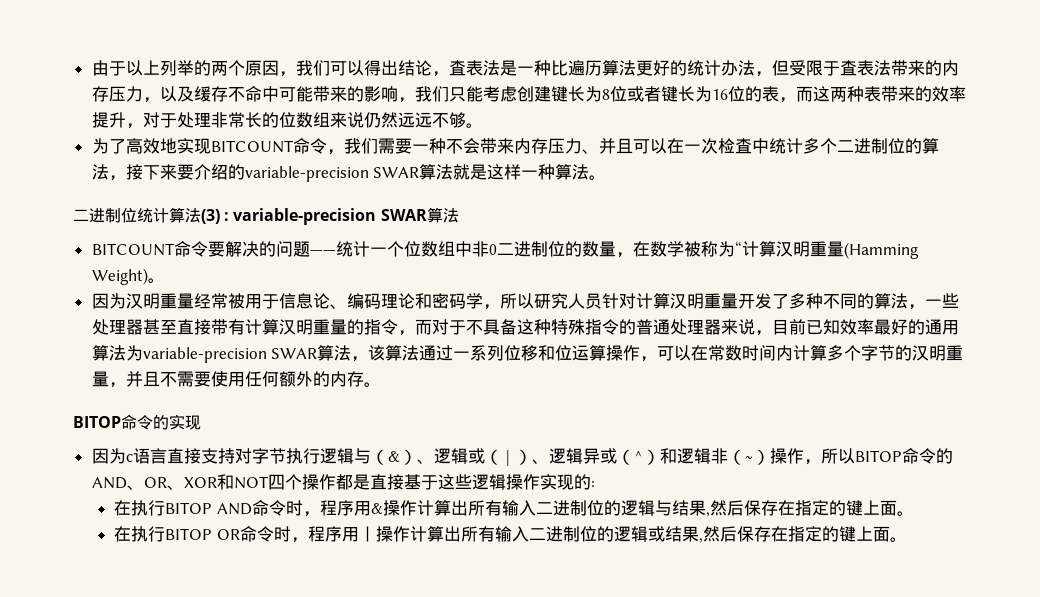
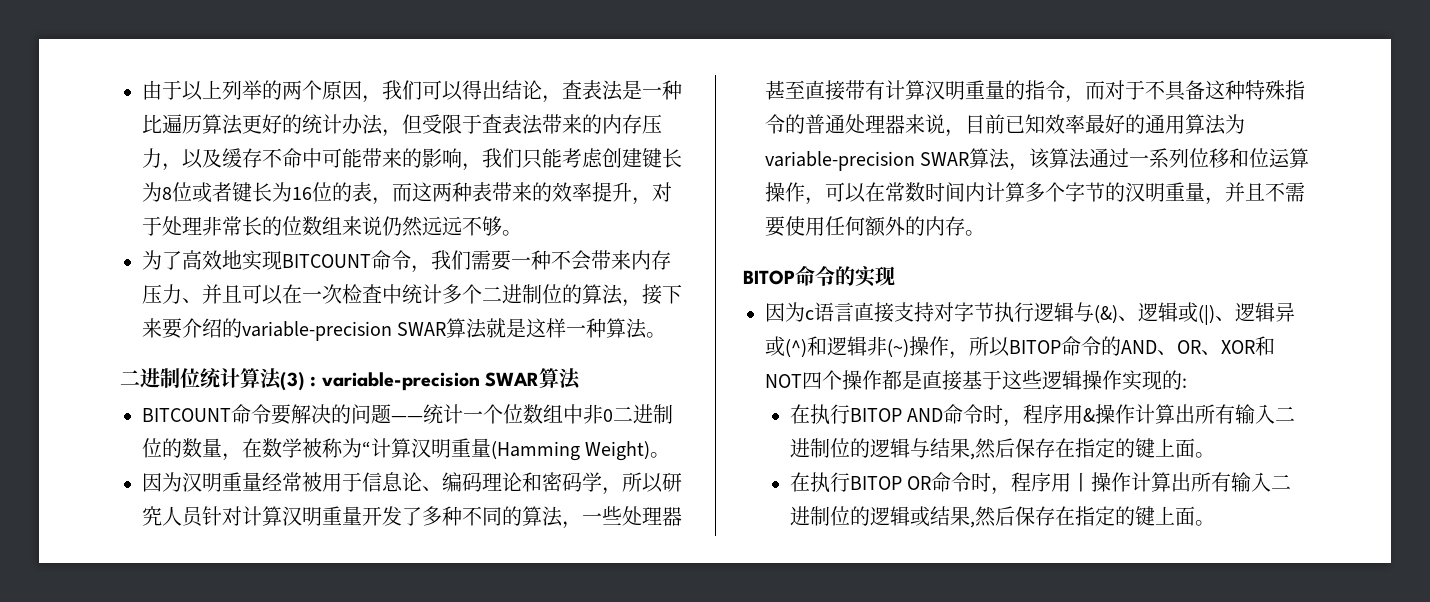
[370,448,770,466] （&）、逻辑或（ | ）、逻辑异或（^）和逻辑非（~） -> [1094,302,1295,325] [765,336,909,358] (&)、逻辑或(|)、逻辑异或(^)和逻辑非(~)

